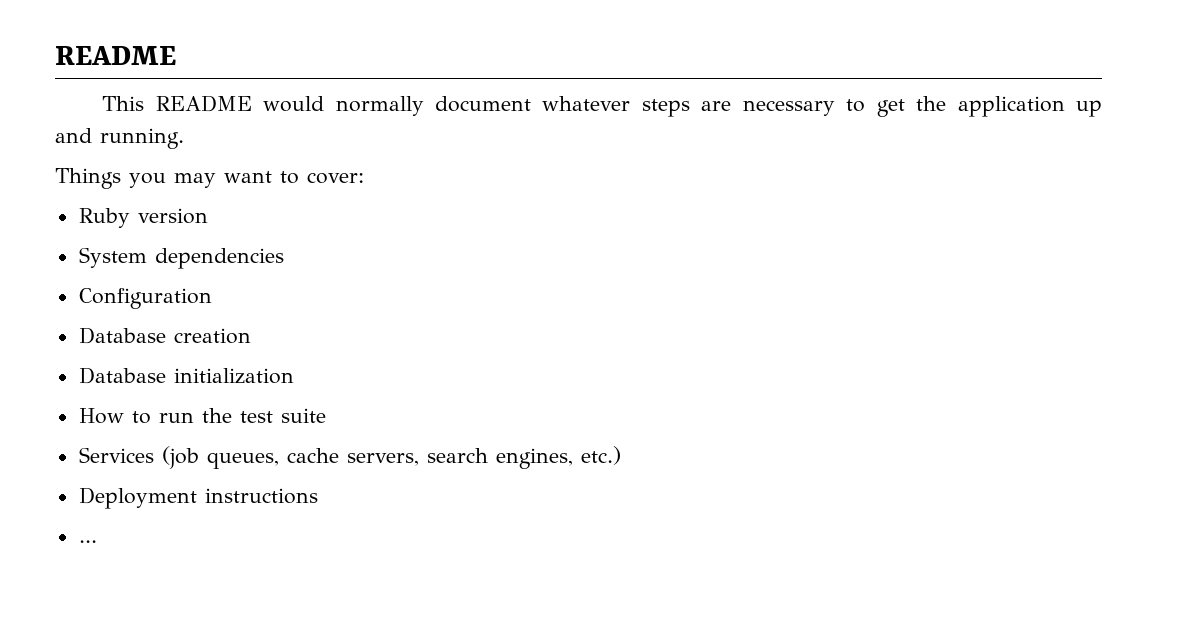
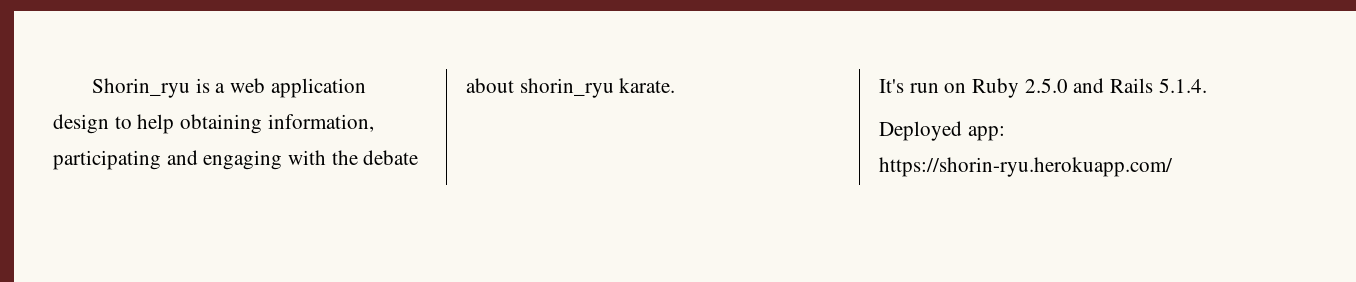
[55,46,176,65] [102,95,1102,117] [55,128,184,149] [55,168,364,189] [78,208,208,228] [78,247,284,269] [78,288,212,309] [78,327,251,344] [78,367,294,384] [78,408,326,424] [78,446,621,469] [78,487,318,509] [78,540,97,543] README // This README would normally document whatever steps are necessary to get the application up and running. // Things you may want to cover: // Ruby version // System dependencies // Configuration // Database creation // Database initialization // How to run the test suite // Services (job queues, cache servers, search engines, etc.) // Deployment instructions // ... -> [91,78,366,98] [53,114,374,134] [53,150,419,170] [466,78,676,98] [879,78,1207,98] [879,121,1005,141] [879,157,1173,177] Shorin_ryu is a web application design to help obtaining information, participating and engaging with the debate about shorin_ryu karate. // It's run on Ruby 2.5.0 and Rails 5.1.4. // Deployed app: https://shorin-ryu.herokuapp.com/

